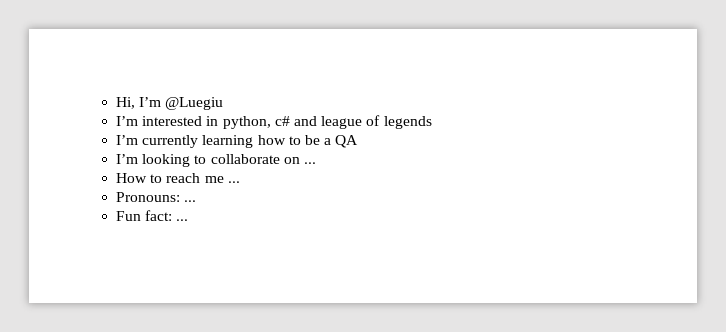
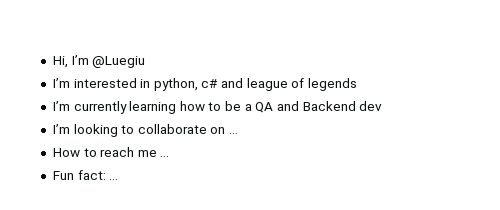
(359, 141) none -> [277,101,383,111] and Backend dev
[116,192,197,202] // Pronouns: ... -> (170, 156) none

